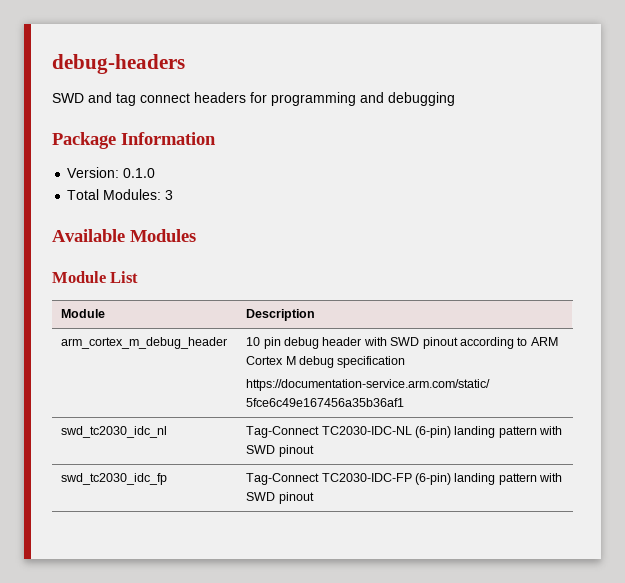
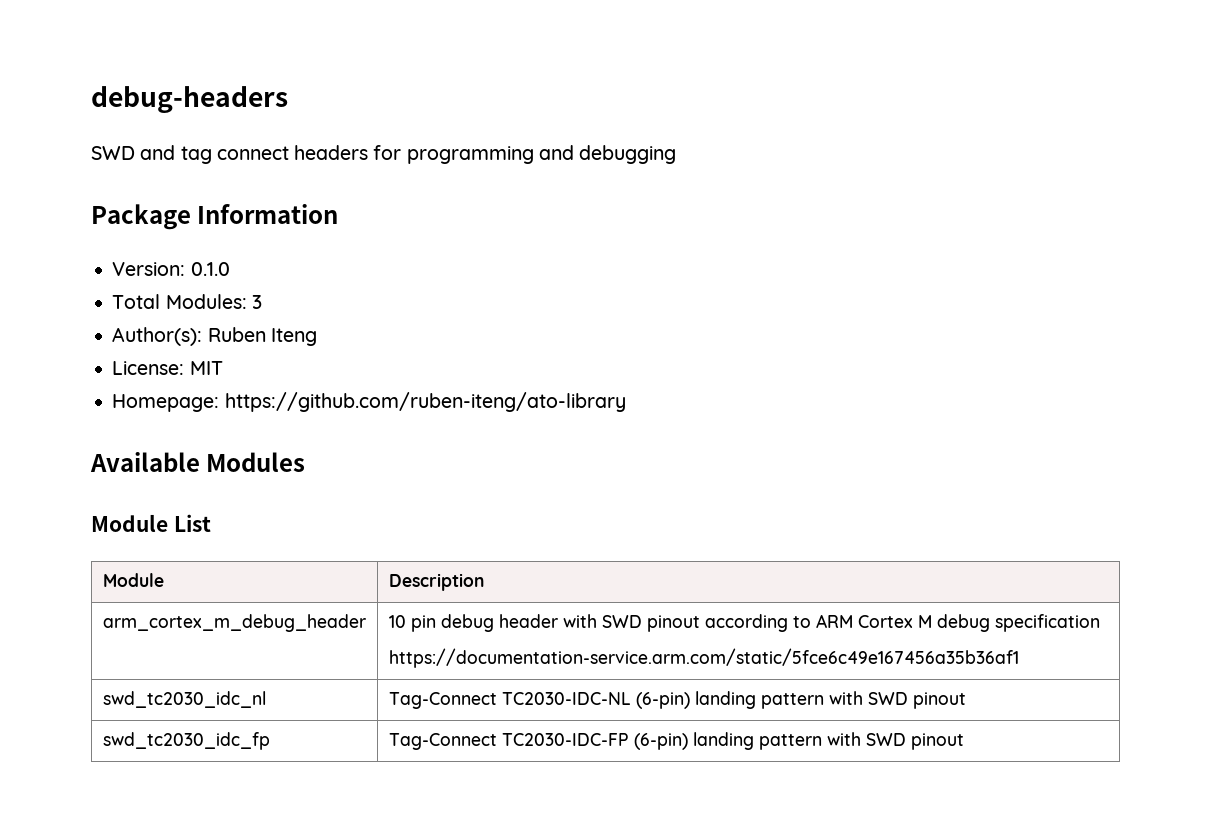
(174, 195) none -> [112,327,317,346] [112,361,223,375] [112,392,626,412] // Author(s): Ruben Iteng // License: MIT // Homepage: https://github.com/ruben-iteng/ato-library

